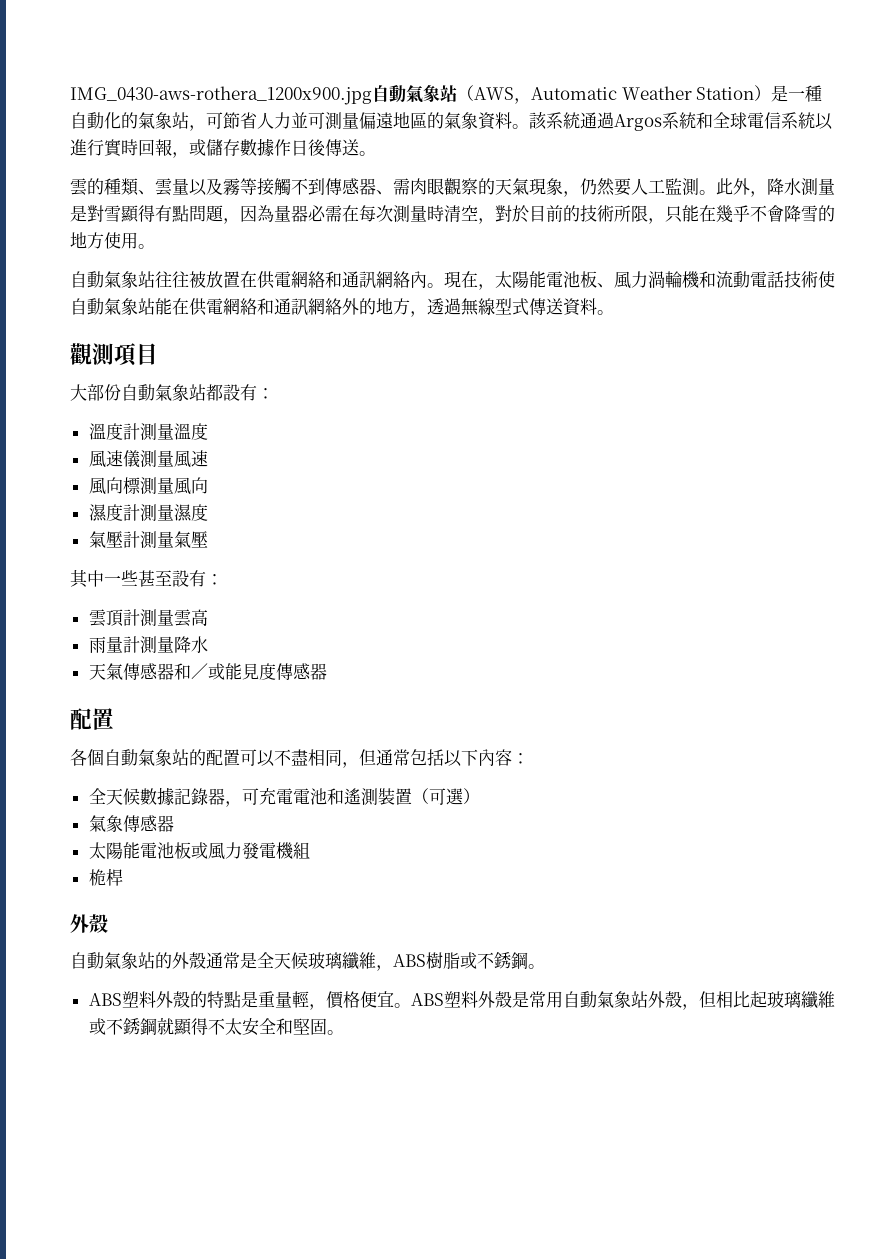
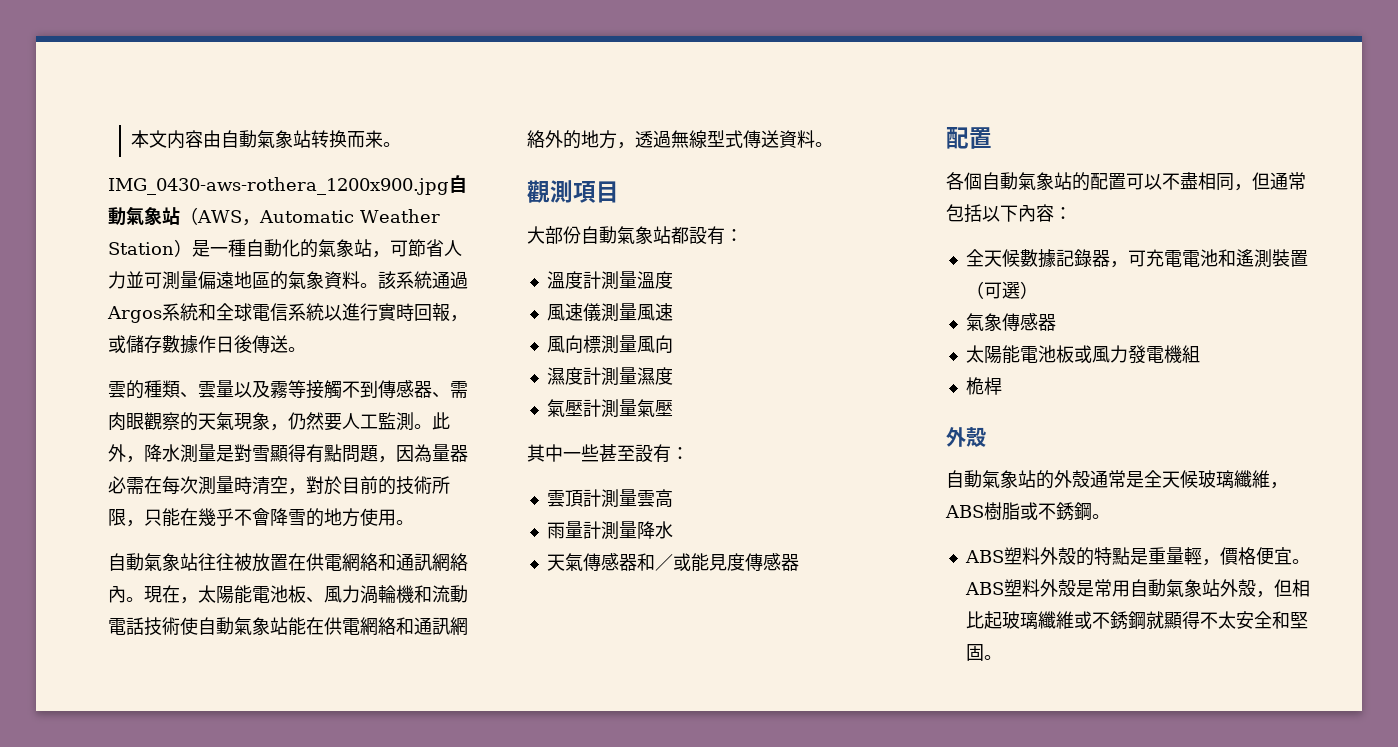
(70, 95) none -> [131,130,402,149] 本文内容由自動氣象站转换而来。 //

